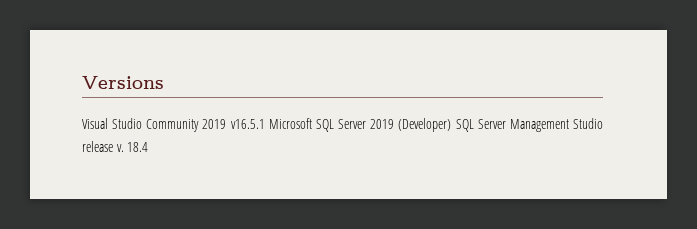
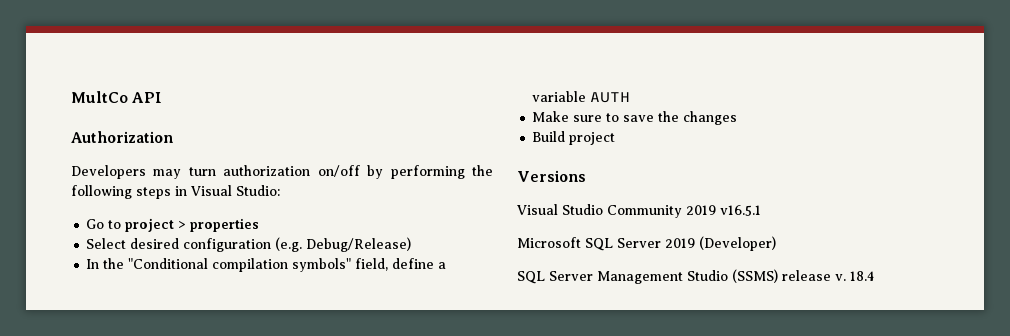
(82, 82) none -> [71,91,163,103] [71,131,173,143] [71,165,493,179] [71,185,280,199] [86,218,260,232] [86,237,412,252] [86,258,447,272] [532,91,631,103] [532,111,738,125] [532,131,616,145] MultCo API // Authorization // Developers may turn authorization on/off by performing the following steps in Visual Studio: // Go to project > properties // Select desired configuration (e.g. Debug/Release) // In the "Conditional compilation symbols" field, define a variable AUTH // Make sure to save the changes // Build project //
(265, 124) none -> (761, 210) //
(452, 125) none -> (776, 243) //
(603, 123) none -> [732,269,778,283] (SSMS)

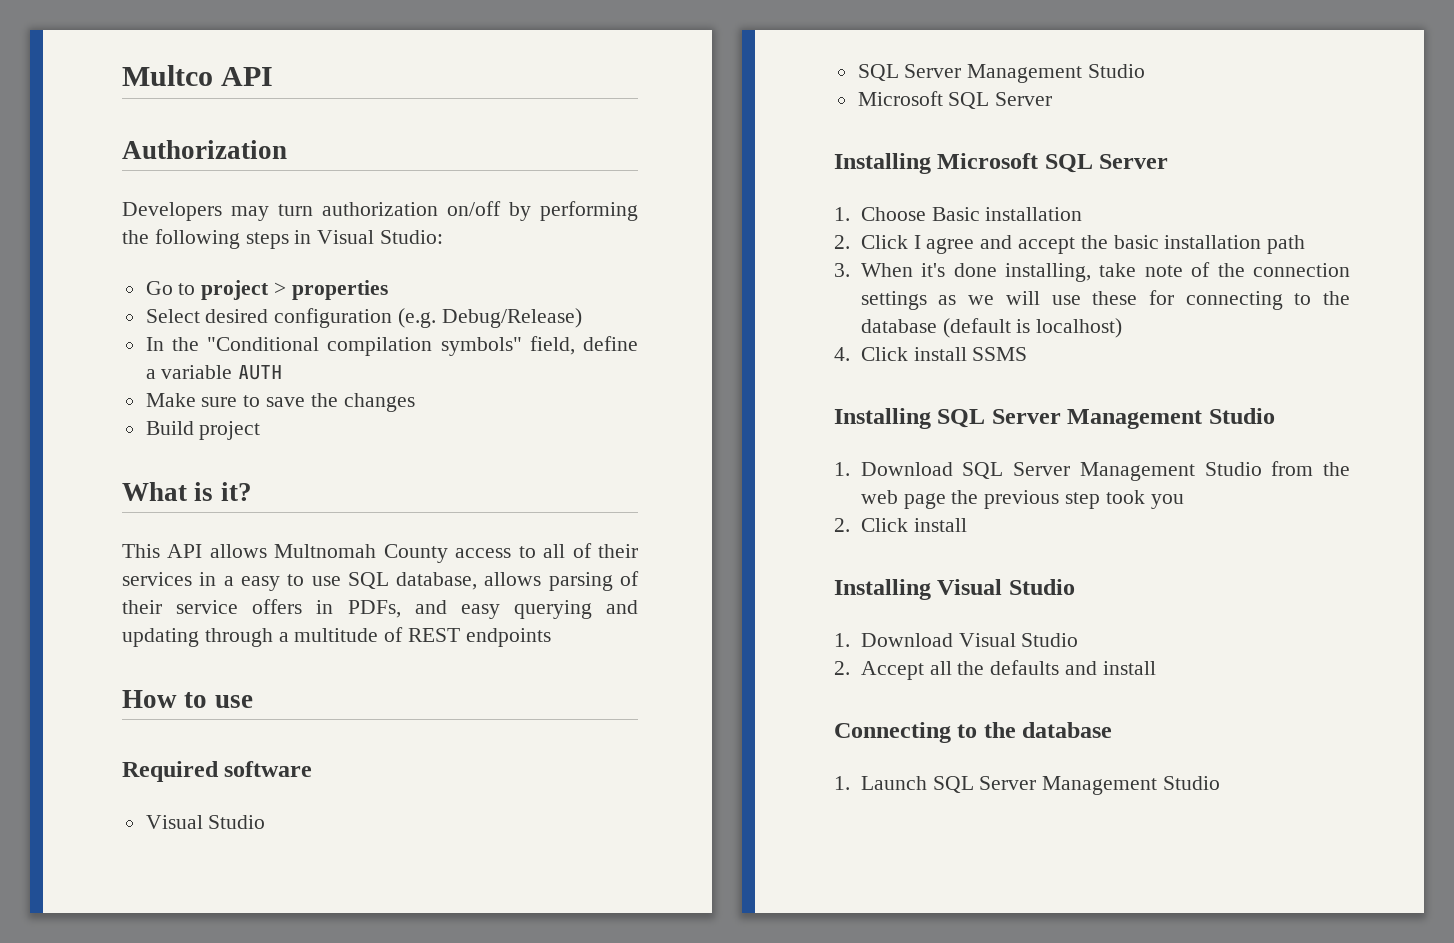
[71,91,128,103] MultCo -> [122,65,213,86] Multco
[517,170,586,182] [517,204,761,218] [517,236,776,251] [517,269,874,284] Versions // Visual Studio Community 2019 v16.5.1 // Microsoft SQL Server 2019 (Developer) // SQL Server Management Studio (SSMS) release v. 18.4 -> [122,482,252,501] [122,543,638,563] [122,571,639,591] [122,599,638,619] [122,627,551,647] [122,690,253,708] [122,761,313,782] [145,815,266,829] [857,64,1146,83] [857,91,1053,109] [834,153,1169,174] [834,207,1083,221] [834,235,1306,254] [834,262,1350,282] [860,290,1350,310] [860,318,1123,338] [834,347,1028,361] [834,408,1275,429] [834,461,1350,481] [860,490,1184,509] [834,518,967,532] [834,579,1075,600] [834,633,1079,647] [834,660,1156,680] [834,722,1113,743] [834,776,1220,795] What is it? // This API allows Multnomah County access to all of their services in a easy to use SQL database, allows parsing of their service offers in PDFs, and easy querying and updating through a multitude of REST endpoints // How to use // Required software // Visual Studio // SQL Server Management Studio // Microsoft SQL Server // Installing Microsoft SQL Server // 1. Choose Basic installation // 2. Click I agree and accept the basic installation path // 3. When it's done installing, take note of the connection settings as we will use these for connecting to the database (default is localhost) // 4. Click install SSMS // Installing SQL Server Management Studio // 1. Download SQL Server Management Studio from the web page the previous step took you // 2. Click install // Installing Visual Studio // 1. Download Visual Studio // 2. Accept all the defaults and install // Connecting to the database // 1. Launch SQL Server Management Studio

